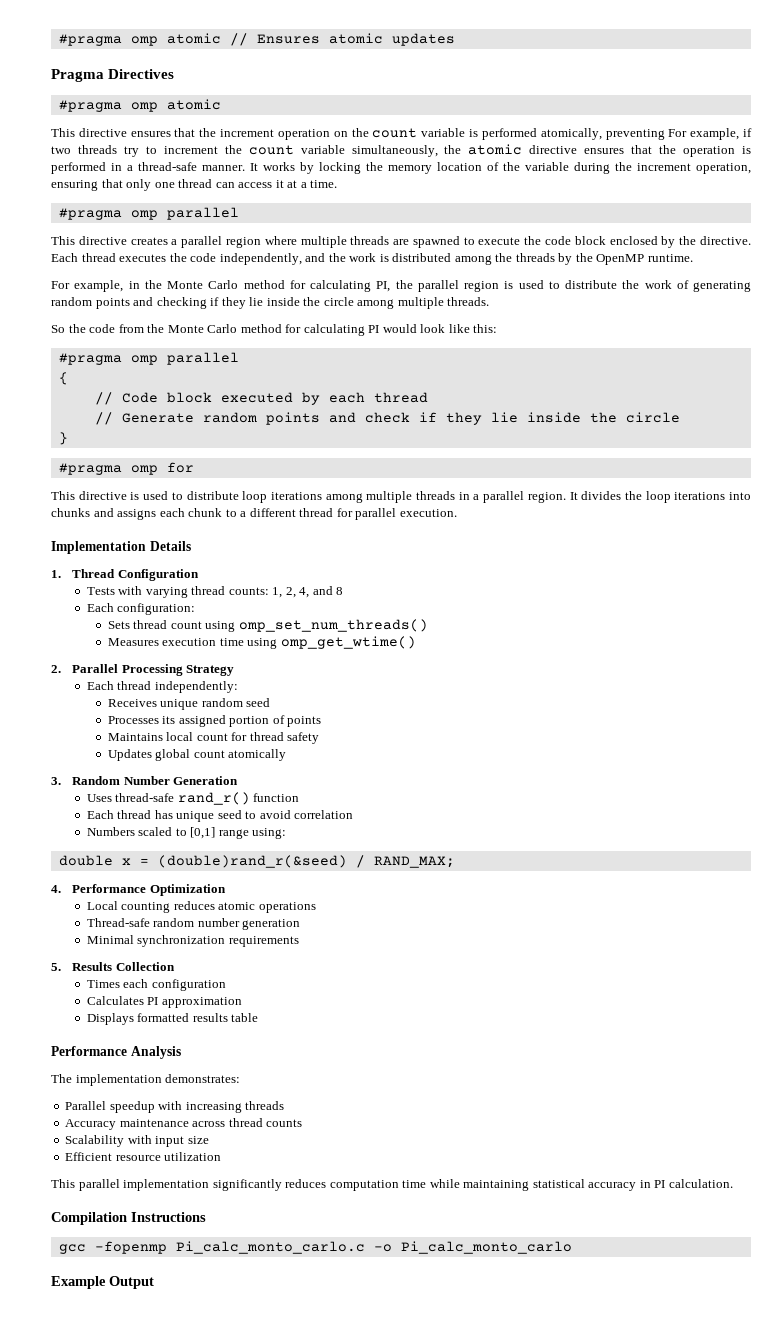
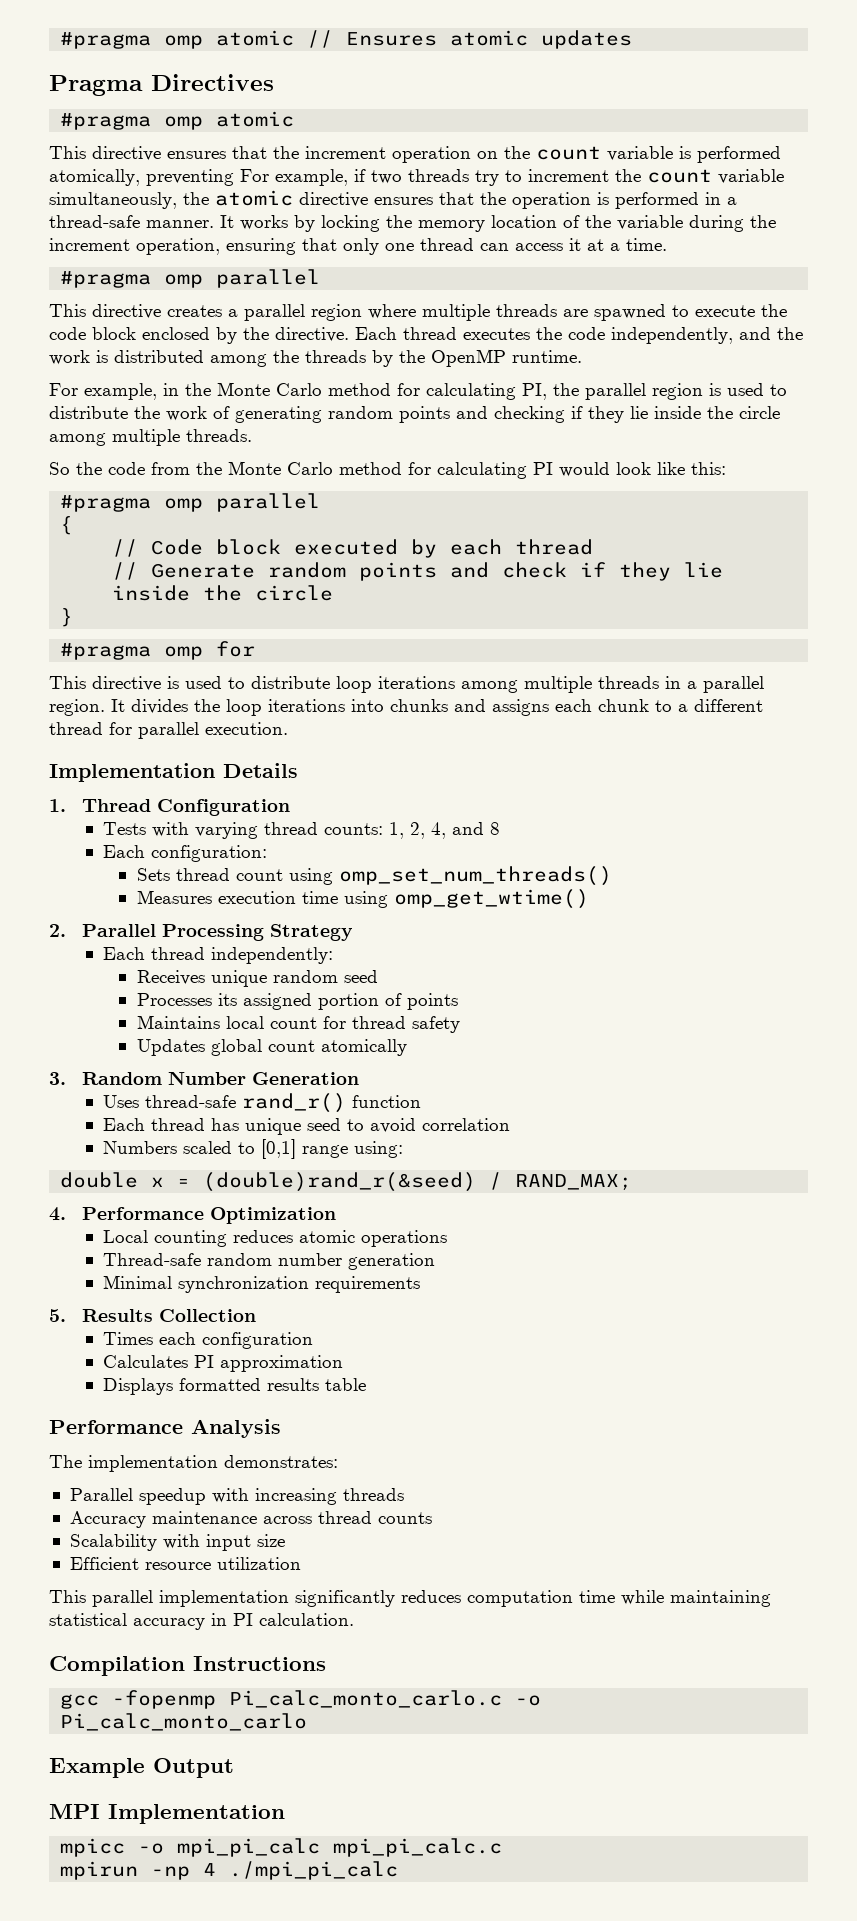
(154, 1282) none -> [49,1804,285,1824] [60,1838,503,1857] [60,1861,399,1880] // MPI Implementation // mpicc -o mpi_pi_calc mpi_pi_calc.c // mpirun -np 4 ./mpi_pi_calc

